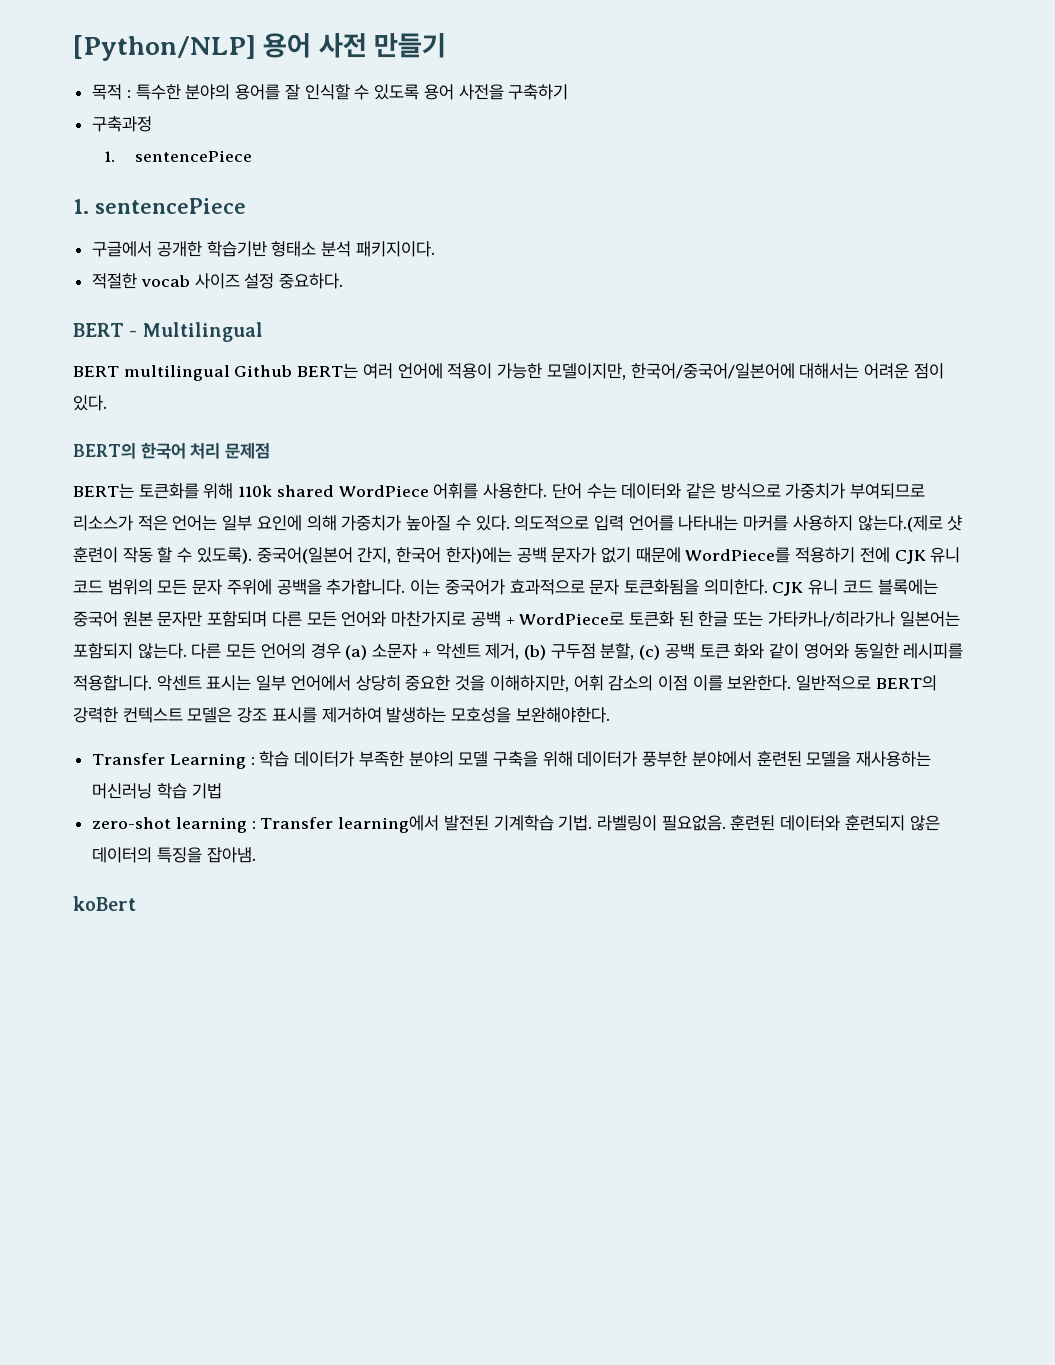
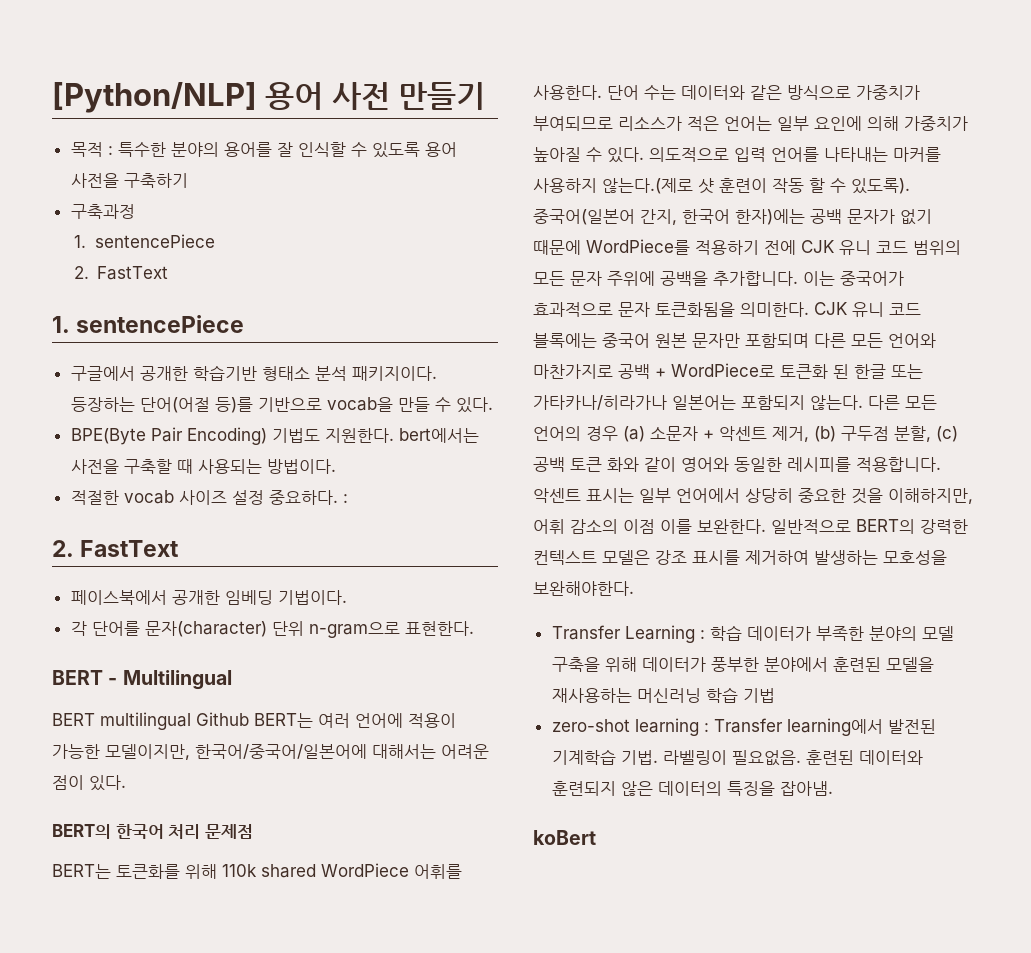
(252, 156) none -> [73,266,169,280] // 2. FastText
(435, 249) none -> [70,397,493,413] [70,427,479,445] [70,459,336,474] 등장하는 단어(어절 등)를 기반으로 vocab을 만들 수 있다. // BPE(Byte Pair Encoding) 기법도 지원한다. bert에서는 사전을 구축할 때 사용되는 방법이다.
(344, 281) none -> [342,494,348,503] [52,540,180,557] [70,590,347,605] [70,621,474,638] : // 2. FastText // 페이스북에서 공개한 임베딩 기법이다. // 각 단어를 문자(character) 단위 n-gram으로 표현한다.

